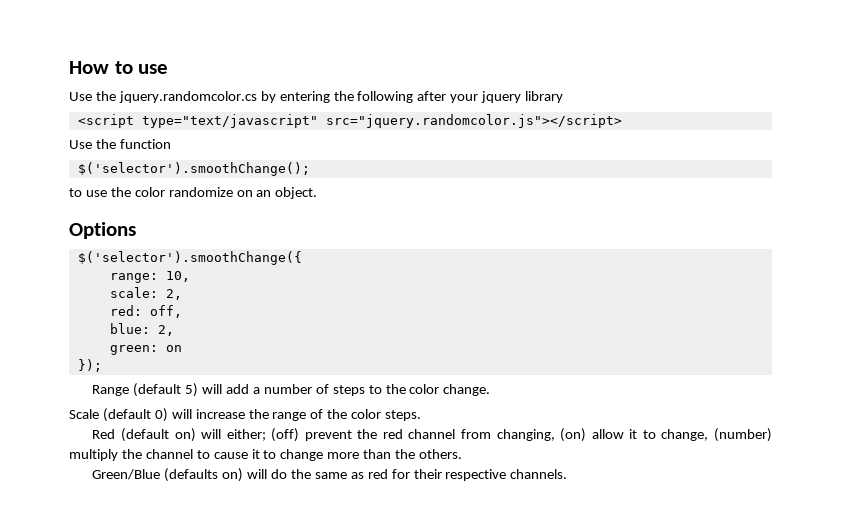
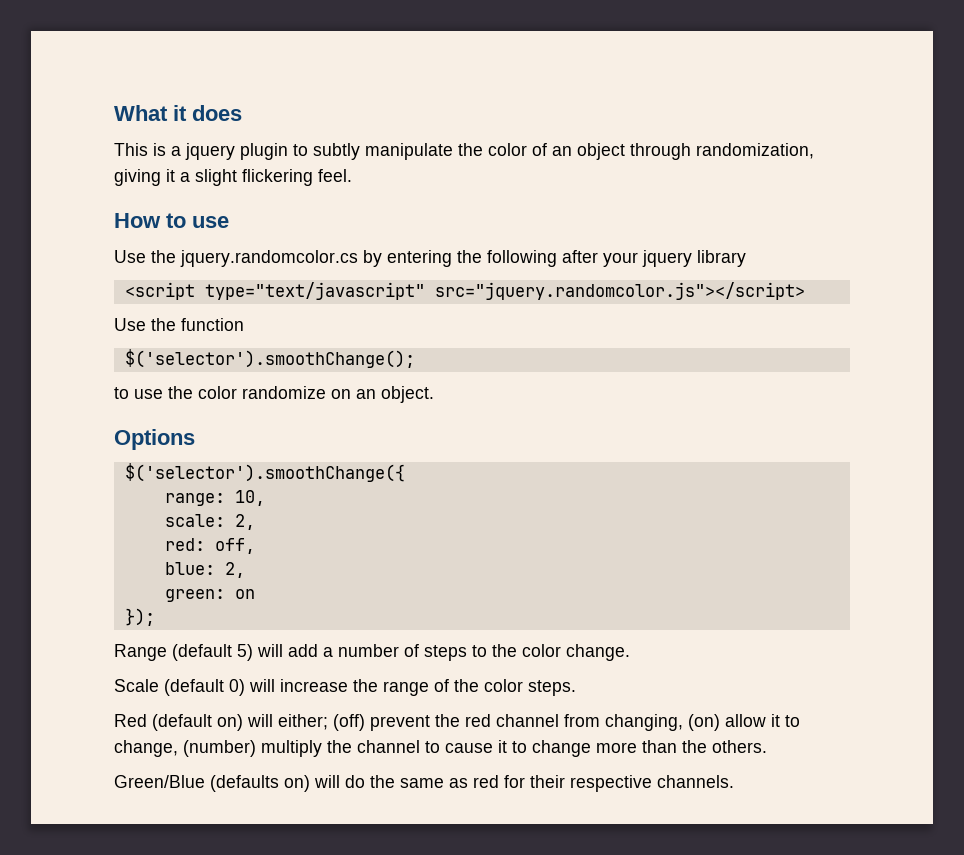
(69, 67) none -> [114,105,242,121] [114,143,814,160] [114,169,352,186] What it does // This is a jquery plugin to subtly manipulate the color of an object through randomization, giving it a slight flickering feel. //

